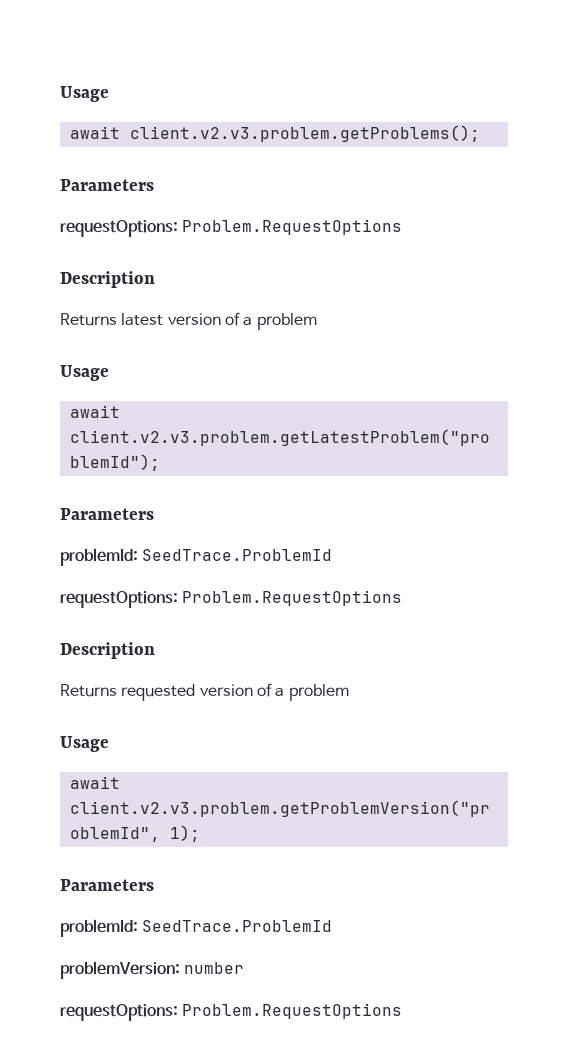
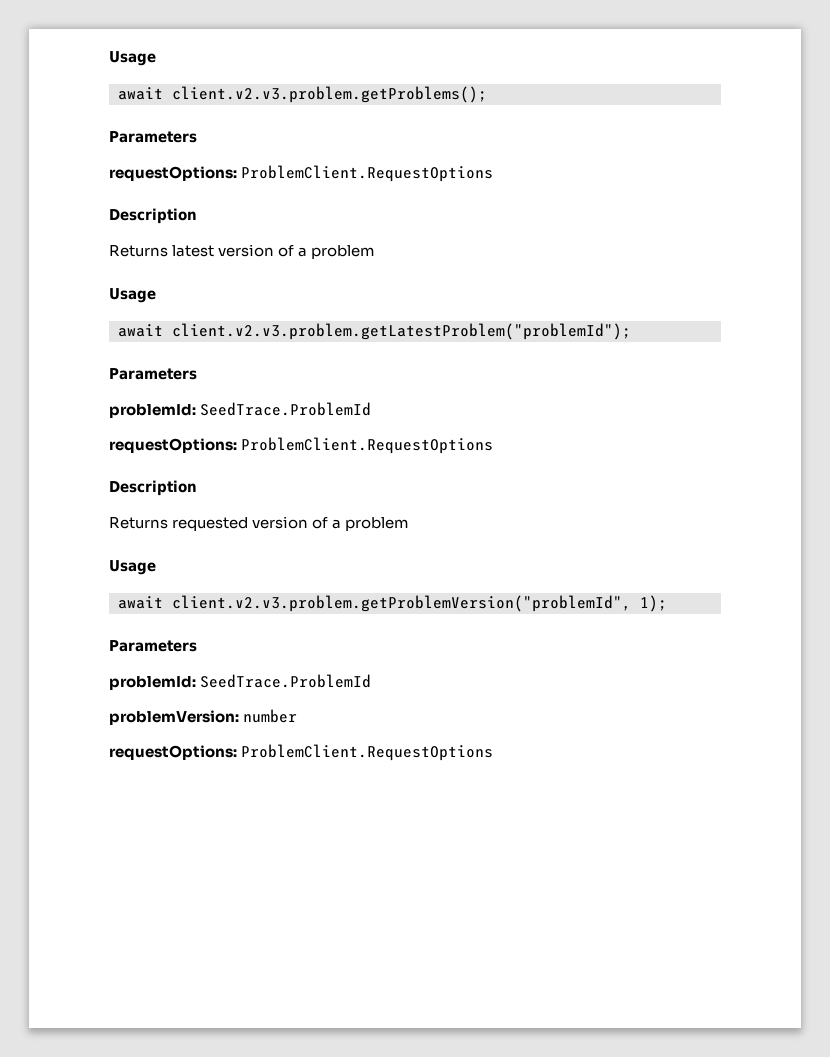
[182,219,403,235] Problem.RequestOptions -> [241,165,494,182] ProblemClient.RequestOptions
[182,590,403,606] Problem.RequestOptions -> [241,437,494,454] ProblemClient.RequestOptions
[182,1003,403,1019] Problem.RequestOptions -> [241,744,494,761] ProblemClient.RequestOptions

